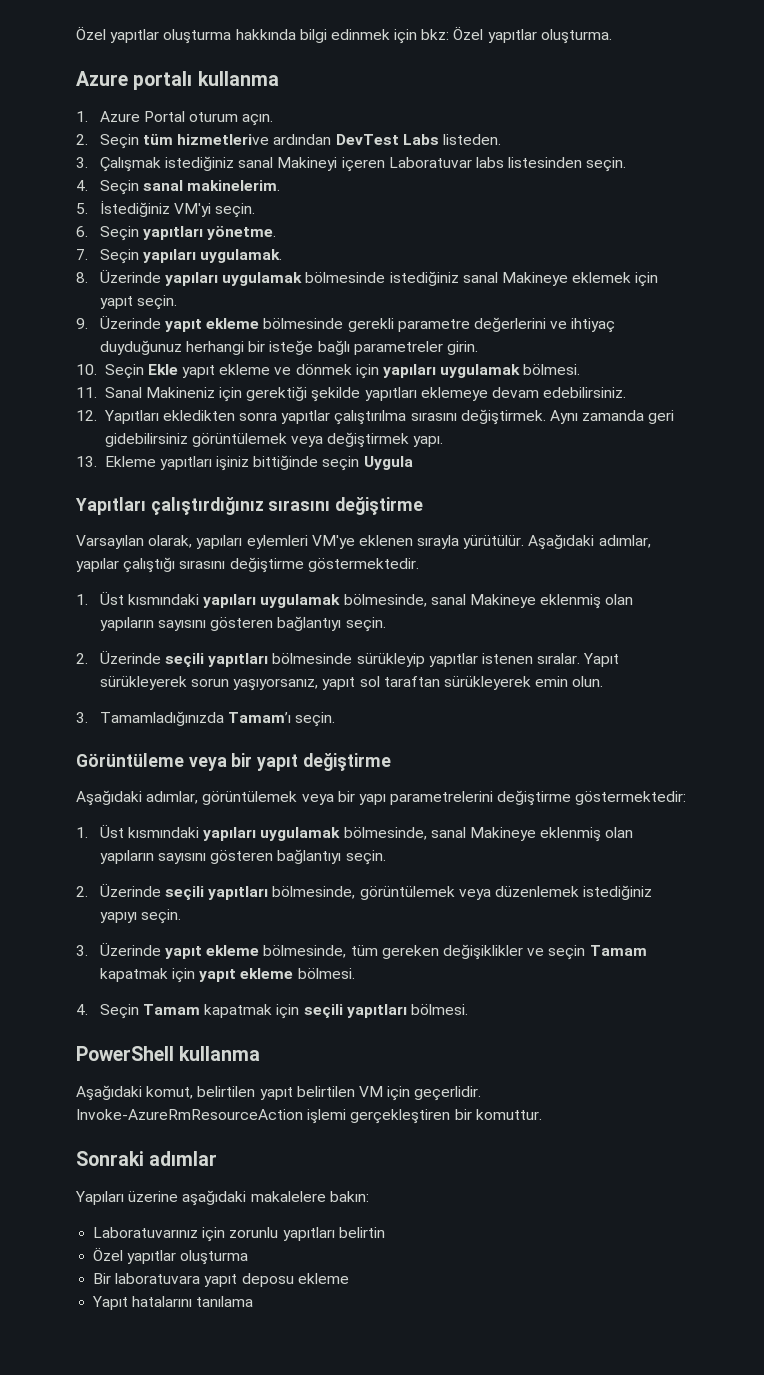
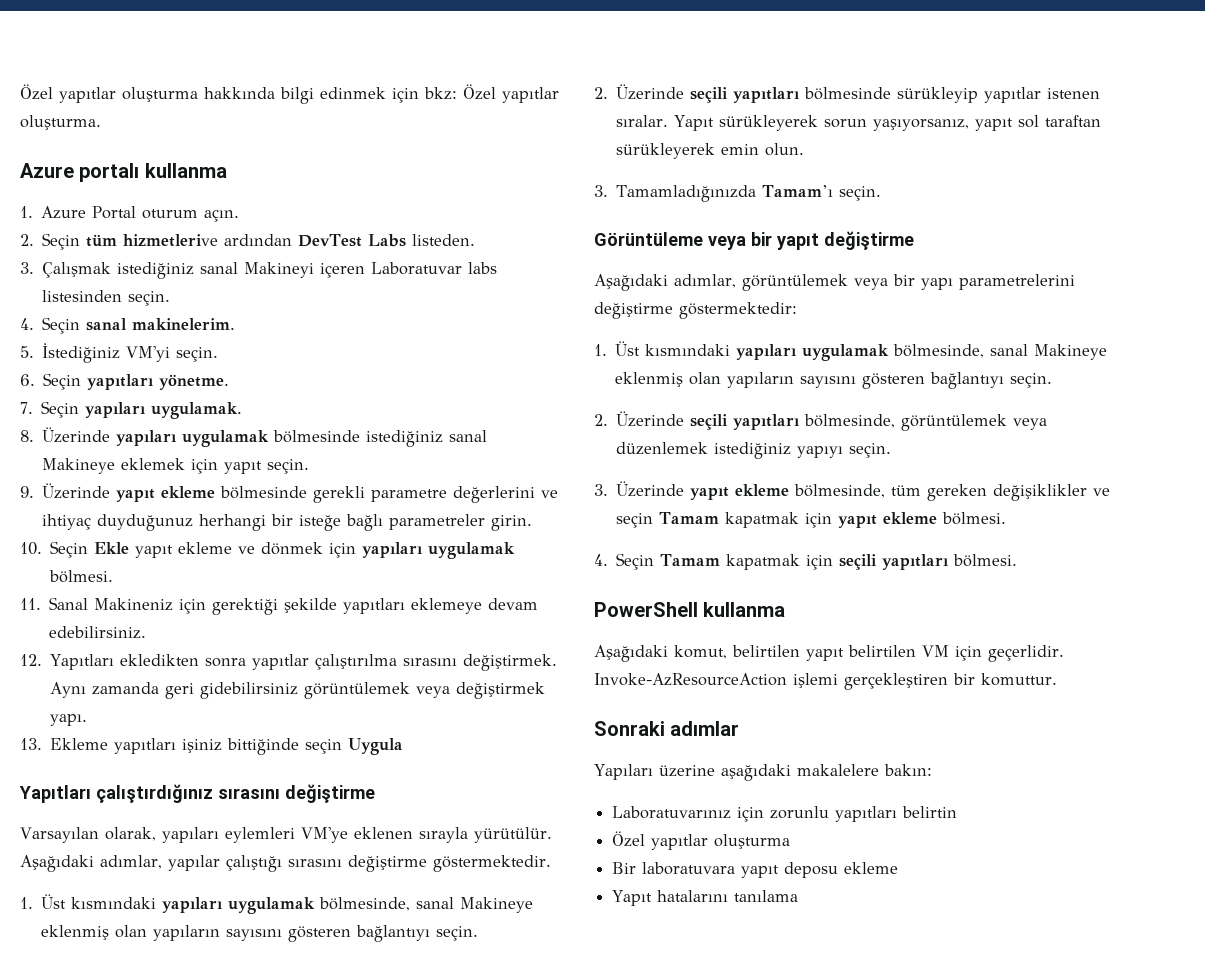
[76,1109,303,1120] Invoke-AzureRmResourceAction -> [594,673,787,686] Invoke-AzResourceAction

